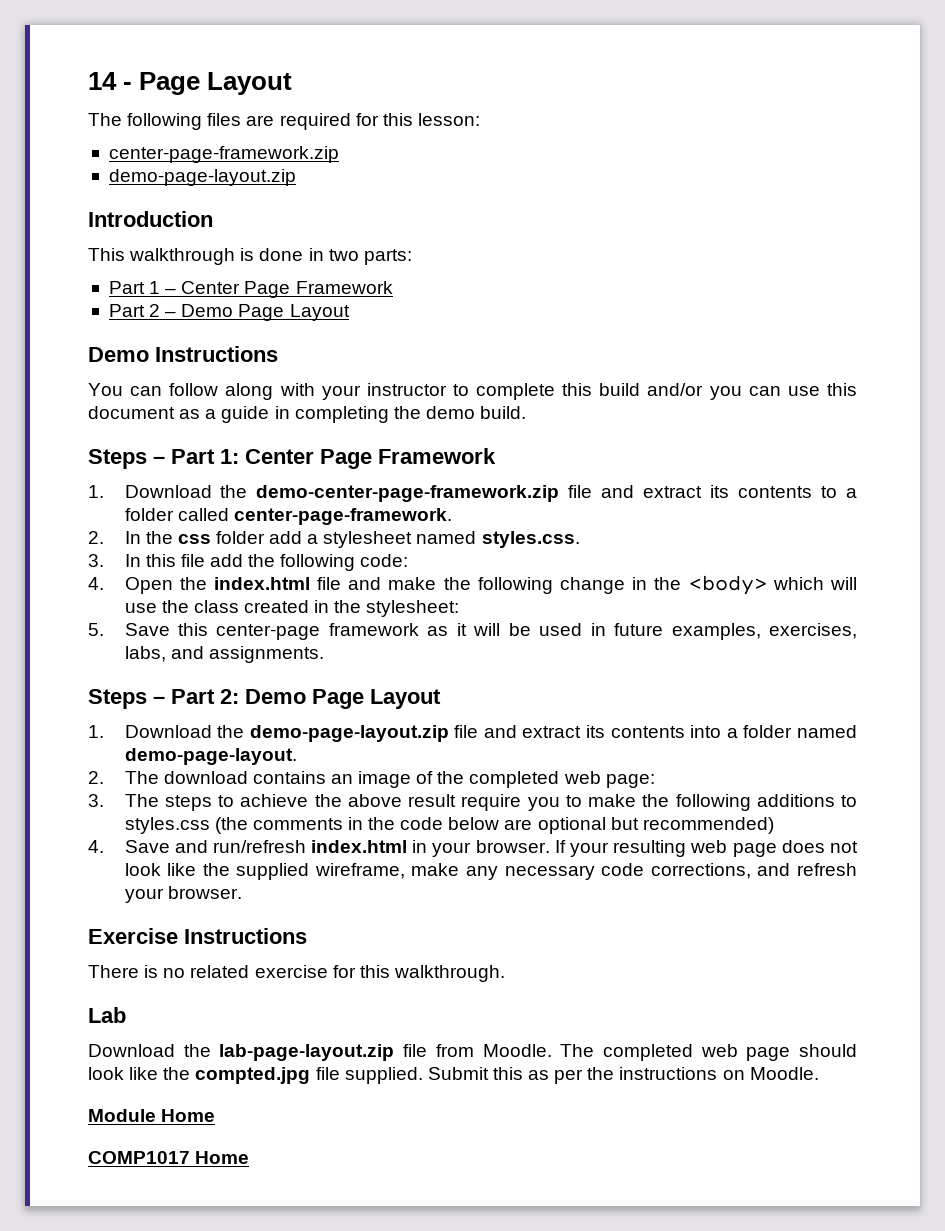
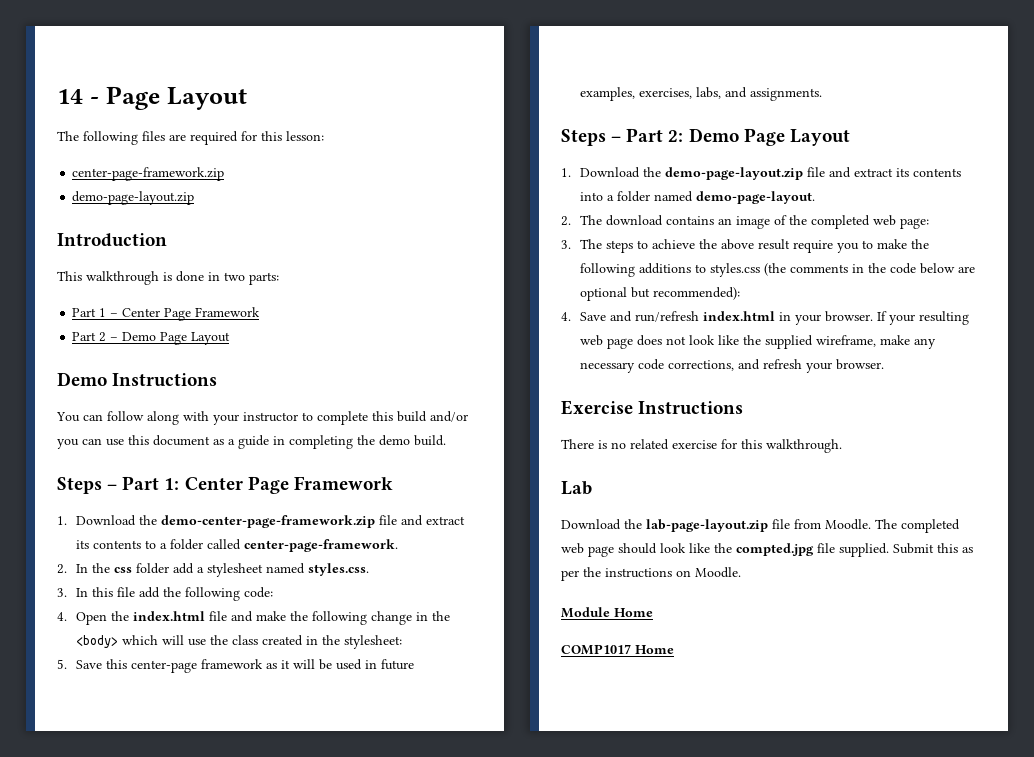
[642,817,774,834] recommended) -> [653,287,741,300] recommended):

